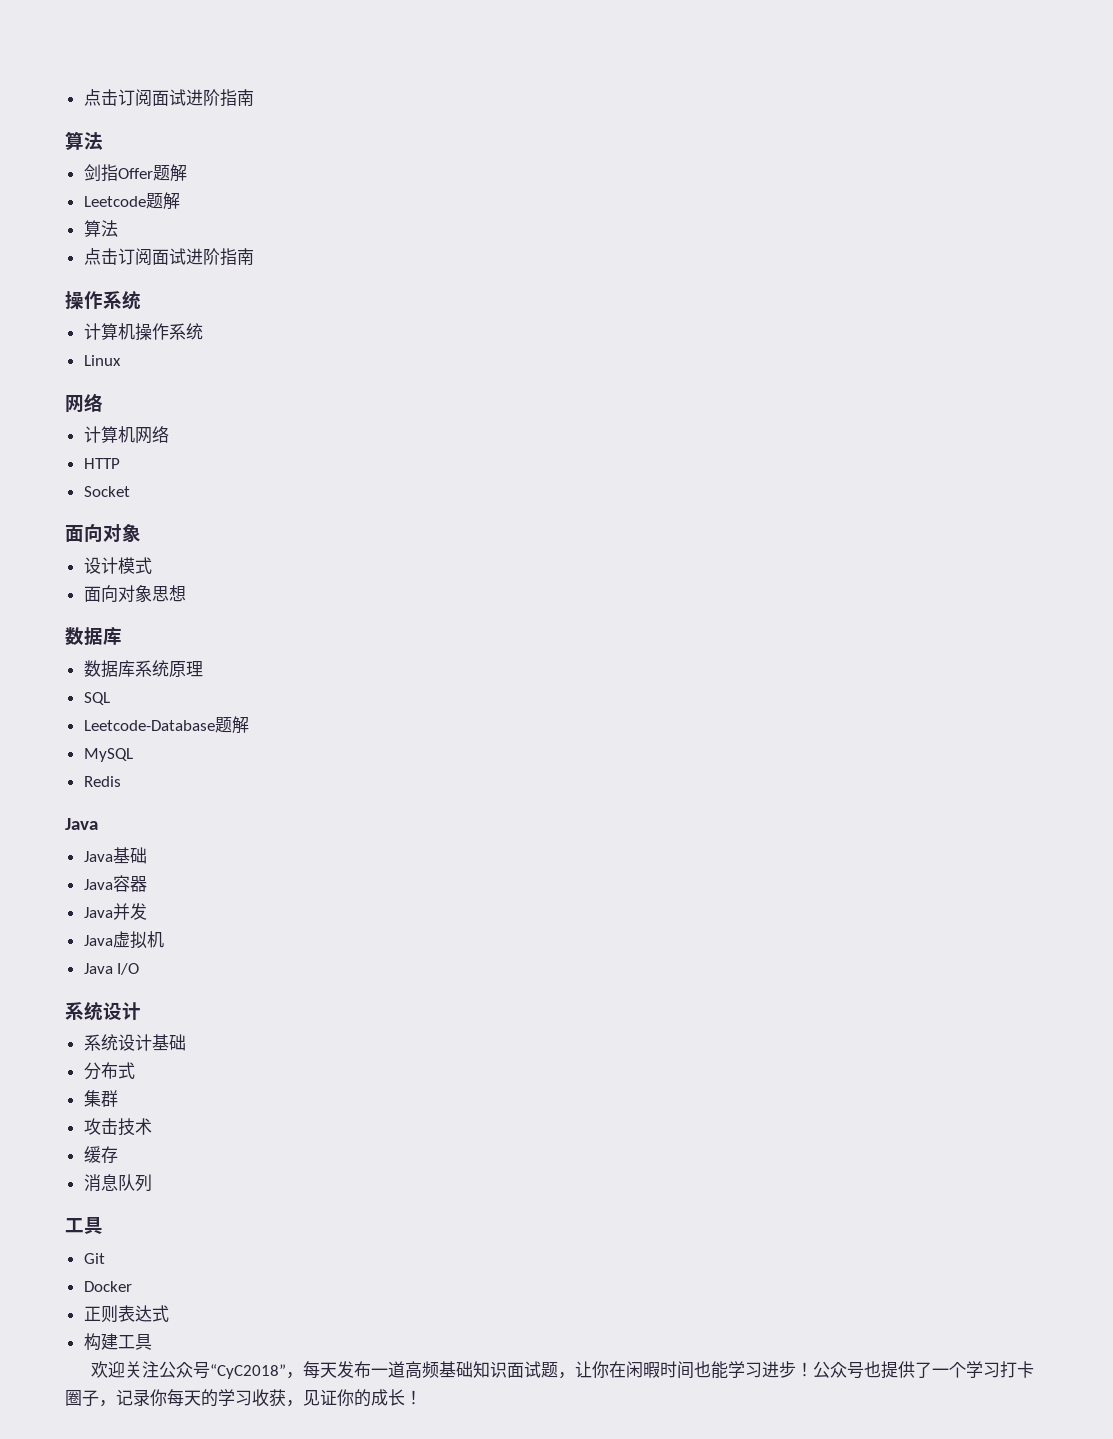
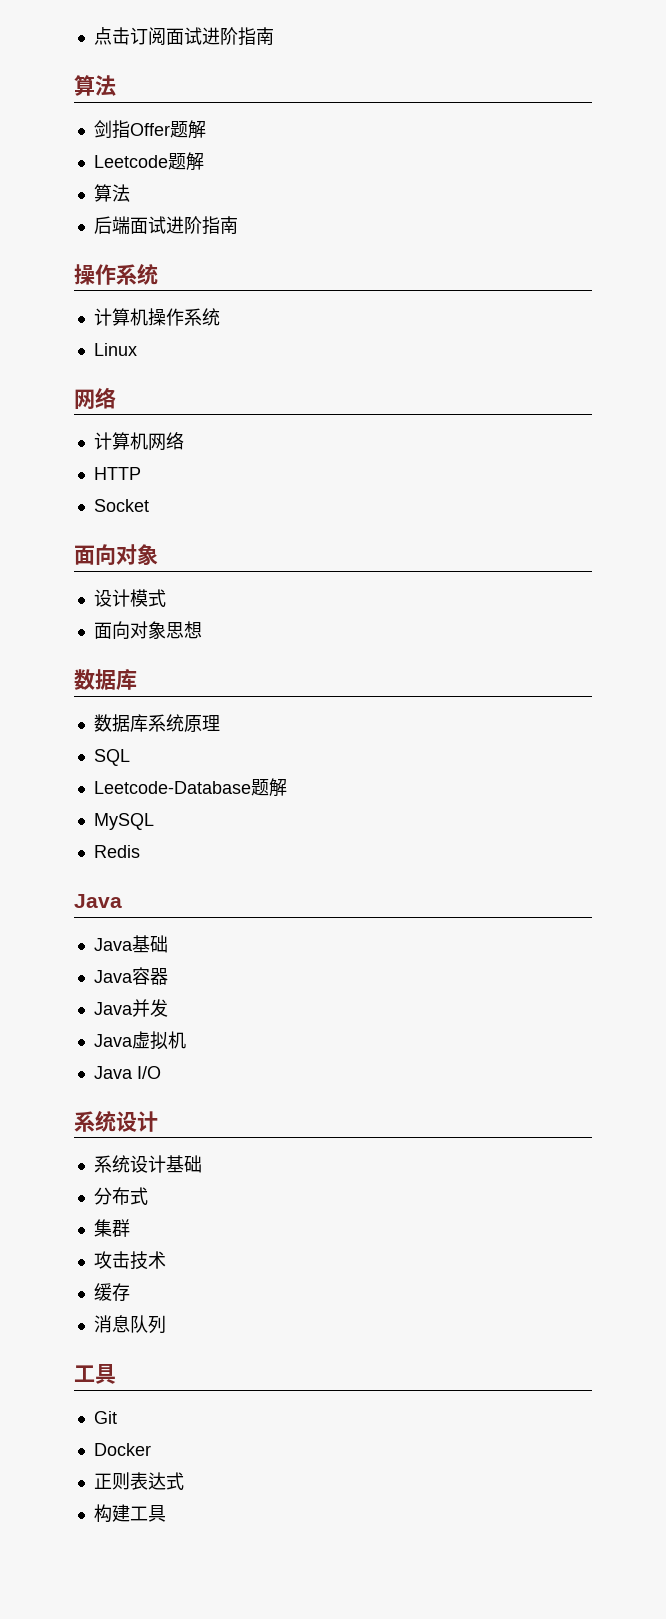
[83,248,152,265] 点击订阅 -> [93,216,130,234] 后端
[90,1361,1034,1379] [65,1389,422,1407] // 欢迎关注公众号“CyC2018”，每天发布一道高频基础知识面试题，让你在闲暇时间也能学习进步！公众号也提供了一个学习打卡圈子，记录你每天的学习收获，见证你的成长！ -> (166, 1513) none

